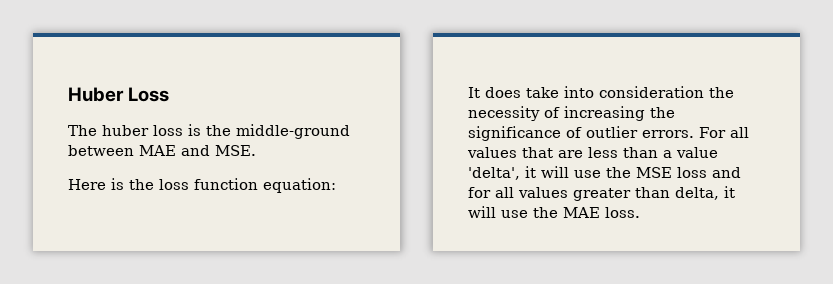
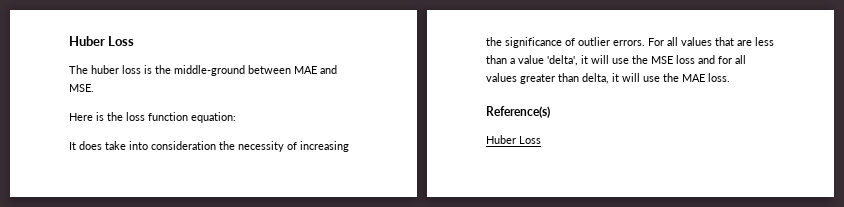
(640, 212) none -> [486,106,550,118] [486,135,541,144] // Reference(s) // Huber Loss

